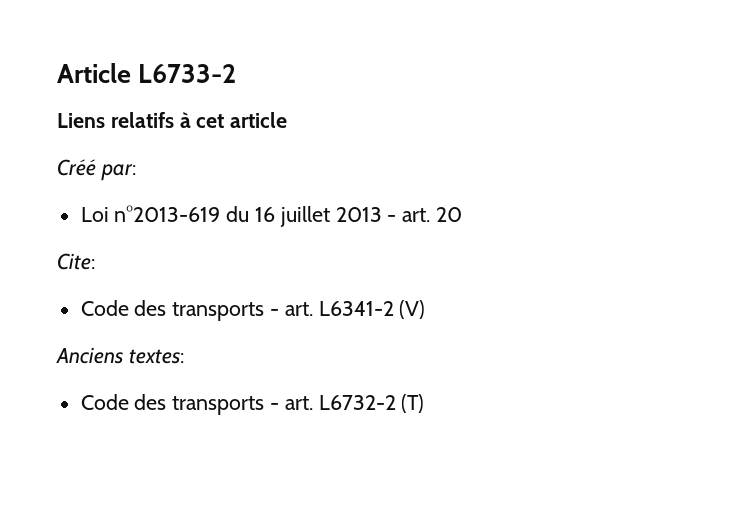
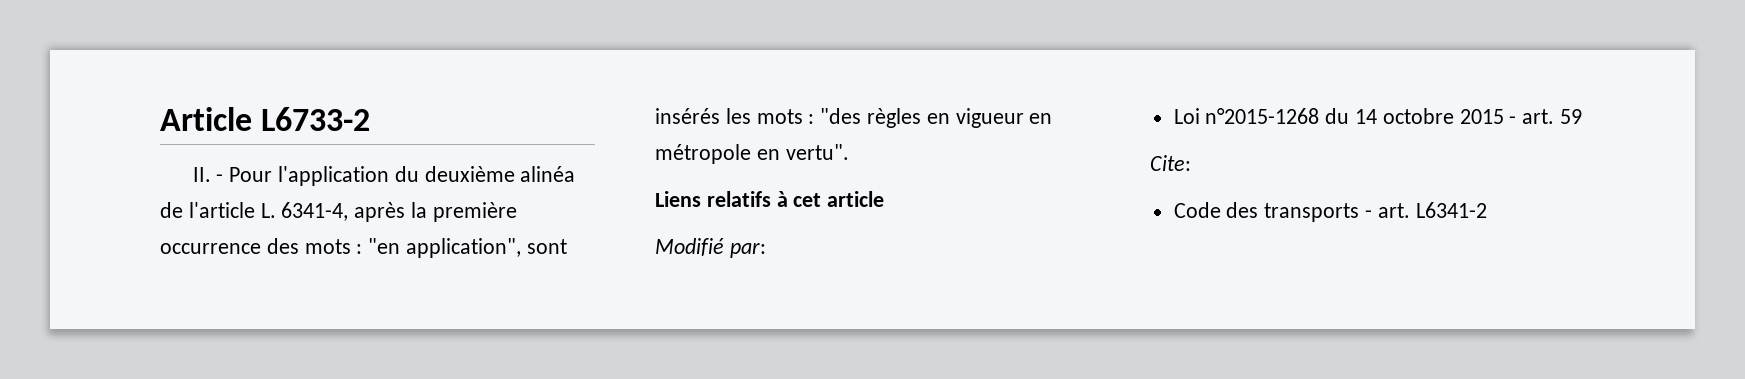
(237, 73) none -> [192,166,576,186] [160,202,517,222] [160,238,567,258] [655,108,1053,128] [655,144,849,164] // II. - Pour l'application du deuxième alinéa de l'article L. 6341-4, après la première occurrence des mots : "en application", sont insérés les mots : "des règles en vigueur en métropole en vertu".
[57,159,96,176] Créé -> [655,238,724,256] Modifié
[114,205,463,227] n°2013-619 du 16 juillet 2013 - art. 20 -> [1205,108,1583,124] n°2015-1268 du 14 octobre 2015 - art. 59
[399,300,426,319] [56,347,184,364] [80,394,425,415] (V) // Anciens textes: // Code des transports - art. L6732-2 (T) -> (1487, 210) none

